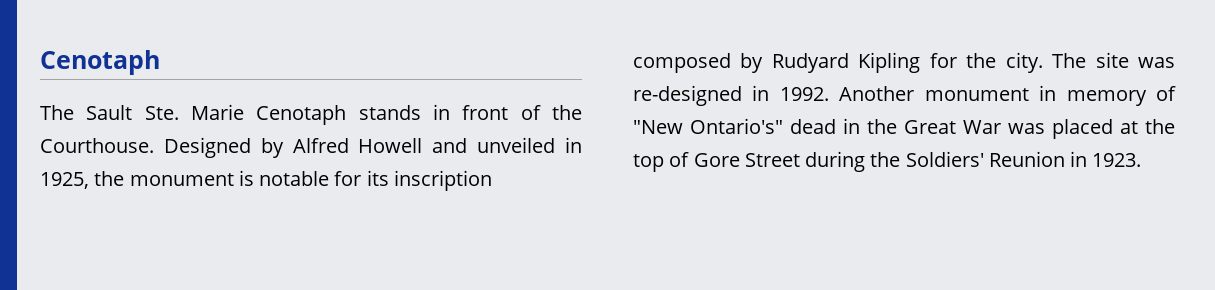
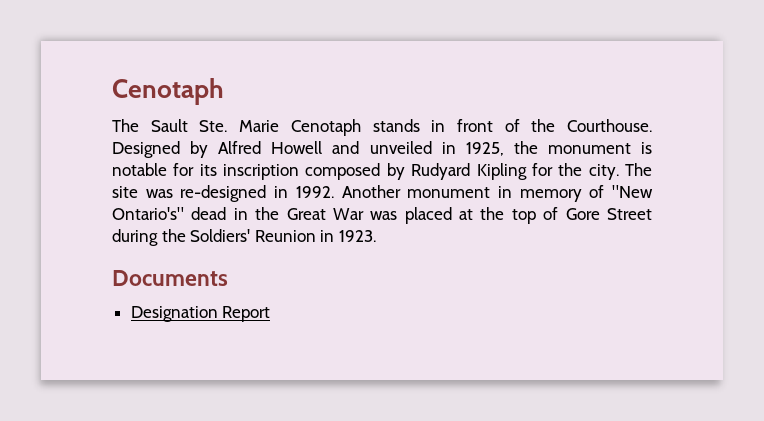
(1142, 160) none -> [112,270,228,286] [130,306,271,322] // Documents // Designation Report

